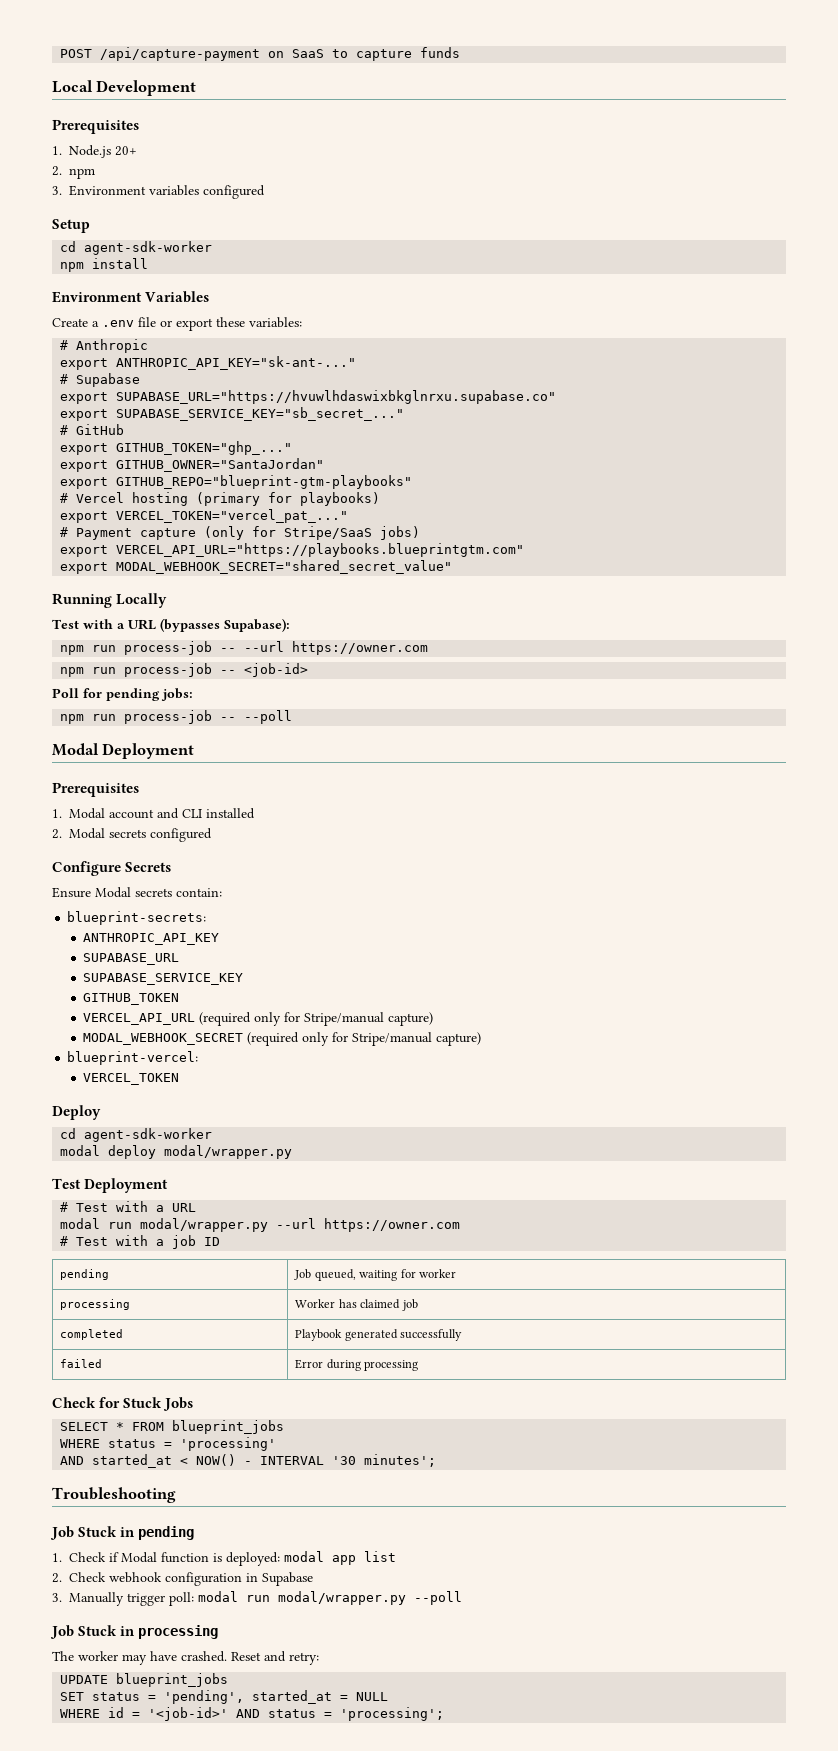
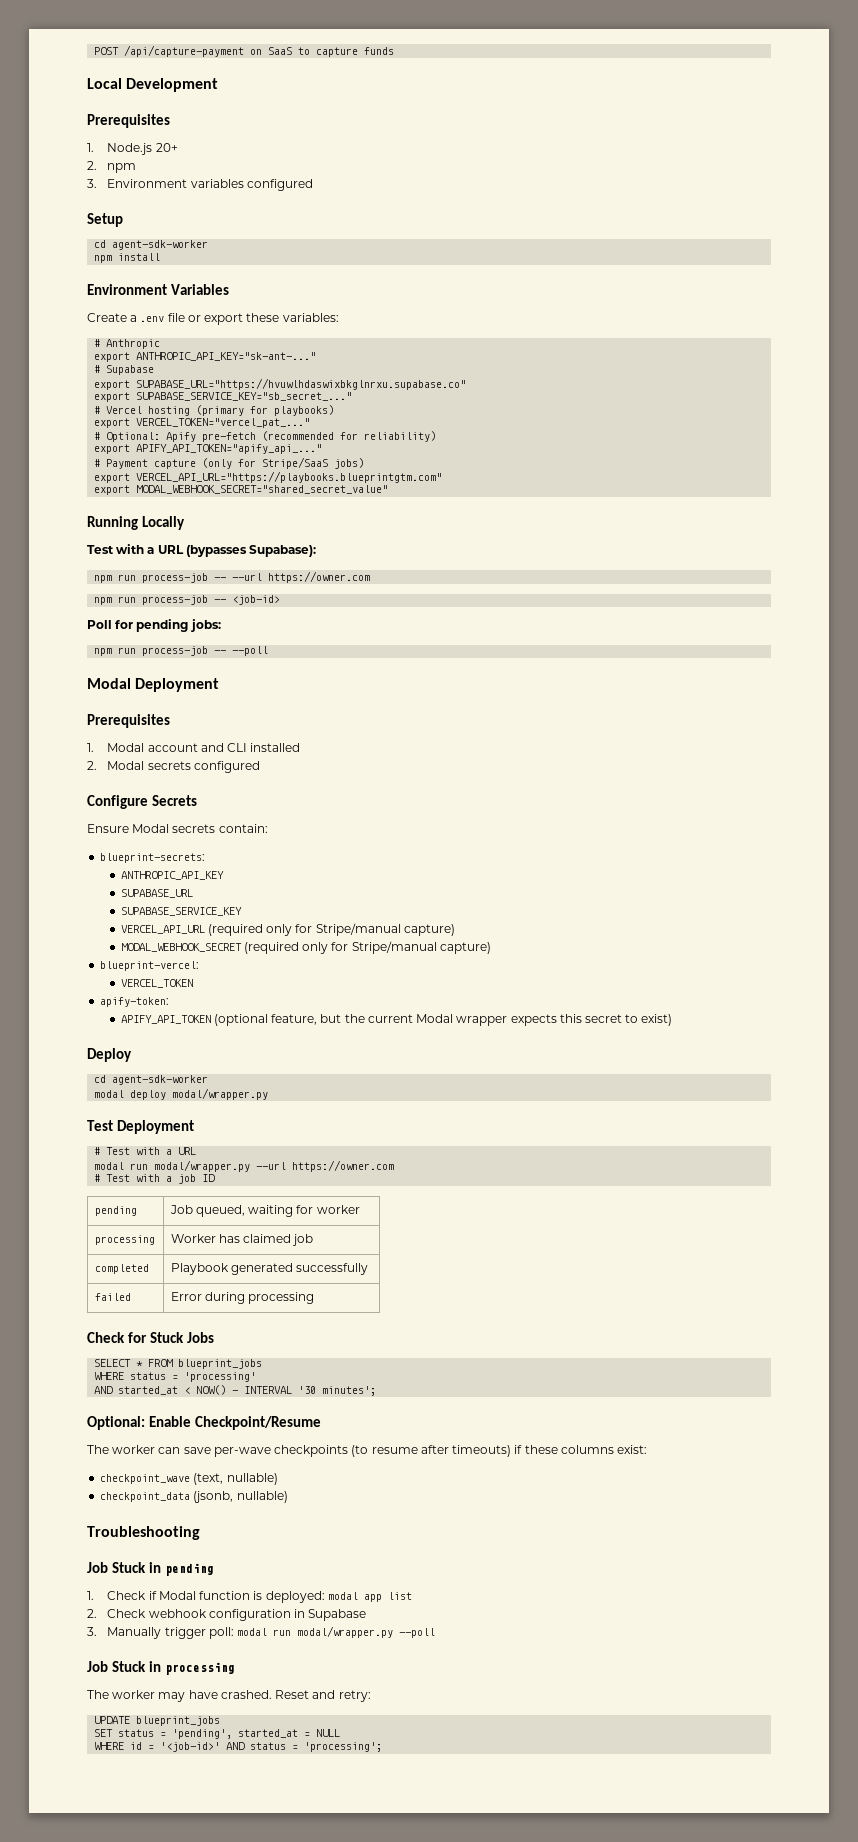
[60,424,125,435] [60,441,293,455] [60,458,325,472] [60,475,413,489] // # GitHub // export GITHUB_TOKEN="ghp_..." // export GITHUB_OWNER="SantaJordan" // export GITHUB_REPO="blueprint-gtm-playbooks" -> (353, 396) none
(349, 516) none -> [94,431,437,442] [94,444,323,454] // # Optional: Apify pre-fetch (recommended for reliability) // export APIFY_API_TOKEN="apify_api_..."
[83,993,180,1005] // GITHUB_TOKEN -> (242, 911) none
(180, 1079) none -> [100,997,170,1007] [120,1014,673,1026] // apify-token: // APIFY_API_TOKEN (optional feature, but the current Modal wrapper expects this secret to exist)
(437, 1460) none -> [87,1416,321,1430] [87,1445,648,1457] [100,1473,278,1485] [100,1491,288,1503] // Optional: Enable Checkpoint/Resume // The worker can save per-wave checkpoints (to resume after timeouts) if these columns exist: // checkpoint_wave (text, nullable) // checkpoint_data (jsonb, nullable)

